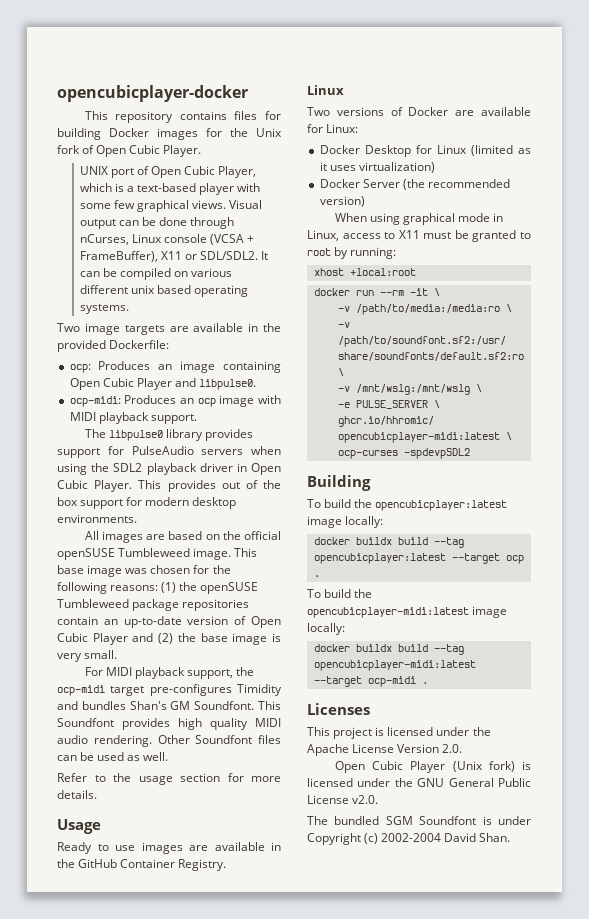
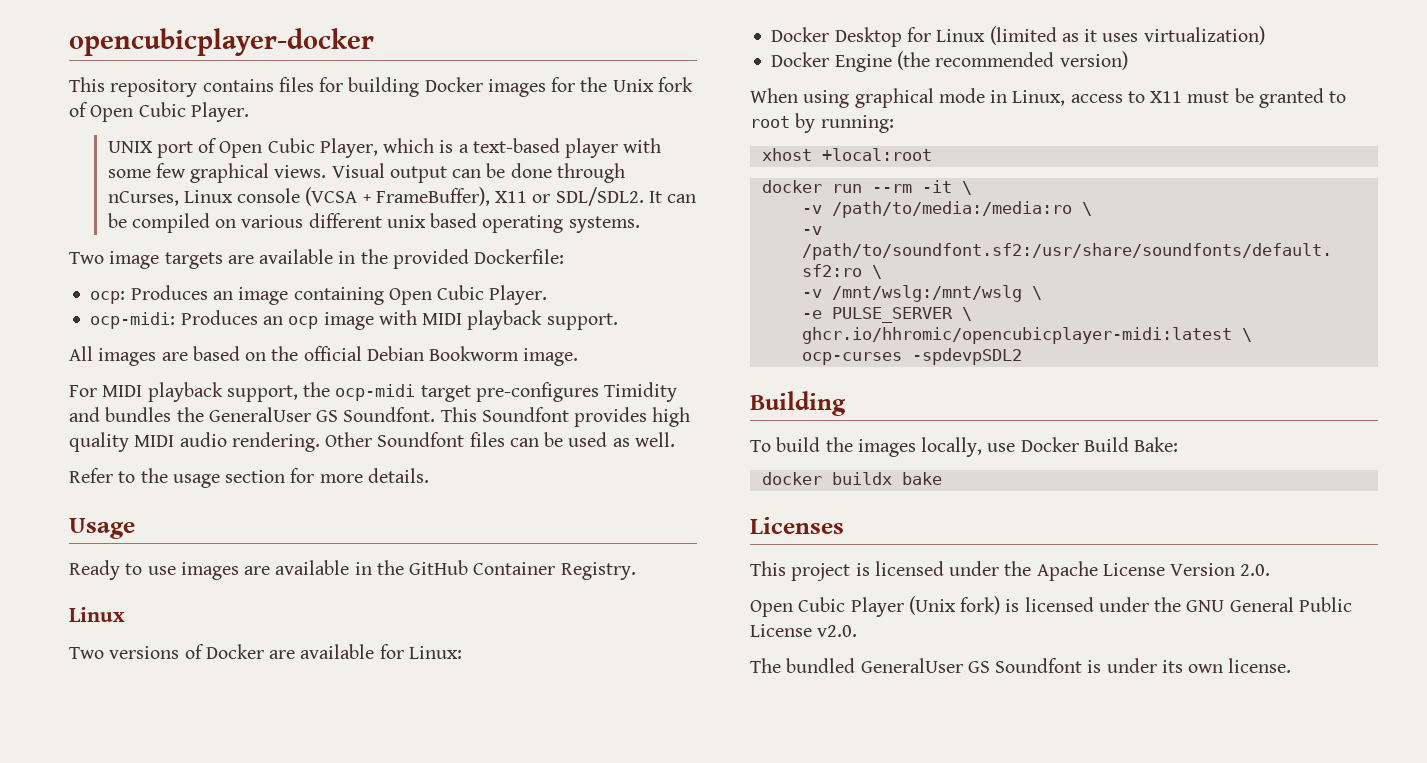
[136,378,257,390] Player and libpulse0. -> [489,285,548,305] Player.
[84,429,254,441] [57,446,281,458] [57,463,281,475] [57,480,281,492] [57,497,237,509] [57,514,137,523] // The libpulse0 library provides support for PulseAudio servers when using the SDL2 playback driver in Open Cubic Player. This provides out of the box support for modern desktop environments. -> (618, 321) none
[57,548,191,560] openSUSE Tumbleweed -> [366,346,520,361] Debian Bookworm
[234,548,258,557] [57,565,231,577] [57,582,259,594] [57,599,250,611] [57,616,281,628] [57,633,281,645] [57,650,118,662] This base image was chosen for the following reasons: (1) the openSUSE Tumbleweed package repositories contain an up-to-date version of Open Cubic Player and (2) the base image is very small. -> (579, 357) none
[129,701,191,710] Shan's GM -> [176,407,339,422] the GeneralUser GS
[362,179,400,188] Server -> [834,54,892,72] Engine
[375,500,508,511] [307,516,384,528] [313,537,464,548] [313,553,524,564] [313,575,320,577] [307,589,373,598] [307,606,508,618] [307,623,345,635] [313,644,464,655] [313,660,476,671] [313,676,428,687] opencubicplayer:latest image locally: // docker buildx build --tag opencubicplayer:latest --target ocp . // To build the opencubicplayer-midi:latest image locally: // docker buildx build --tag opencubicplayer-midi:latest --target ocp-midi . -> [857,437,1179,457] [761,472,942,485] images locally, use Docker Build Bake: // docker buildx bake
[385,816,413,825] SGM -> [860,658,990,673] GeneralUser GS
[307,833,511,845] Copyright (c) 2002-2004 David Shan. -> [1161,658,1292,673] its own license.

